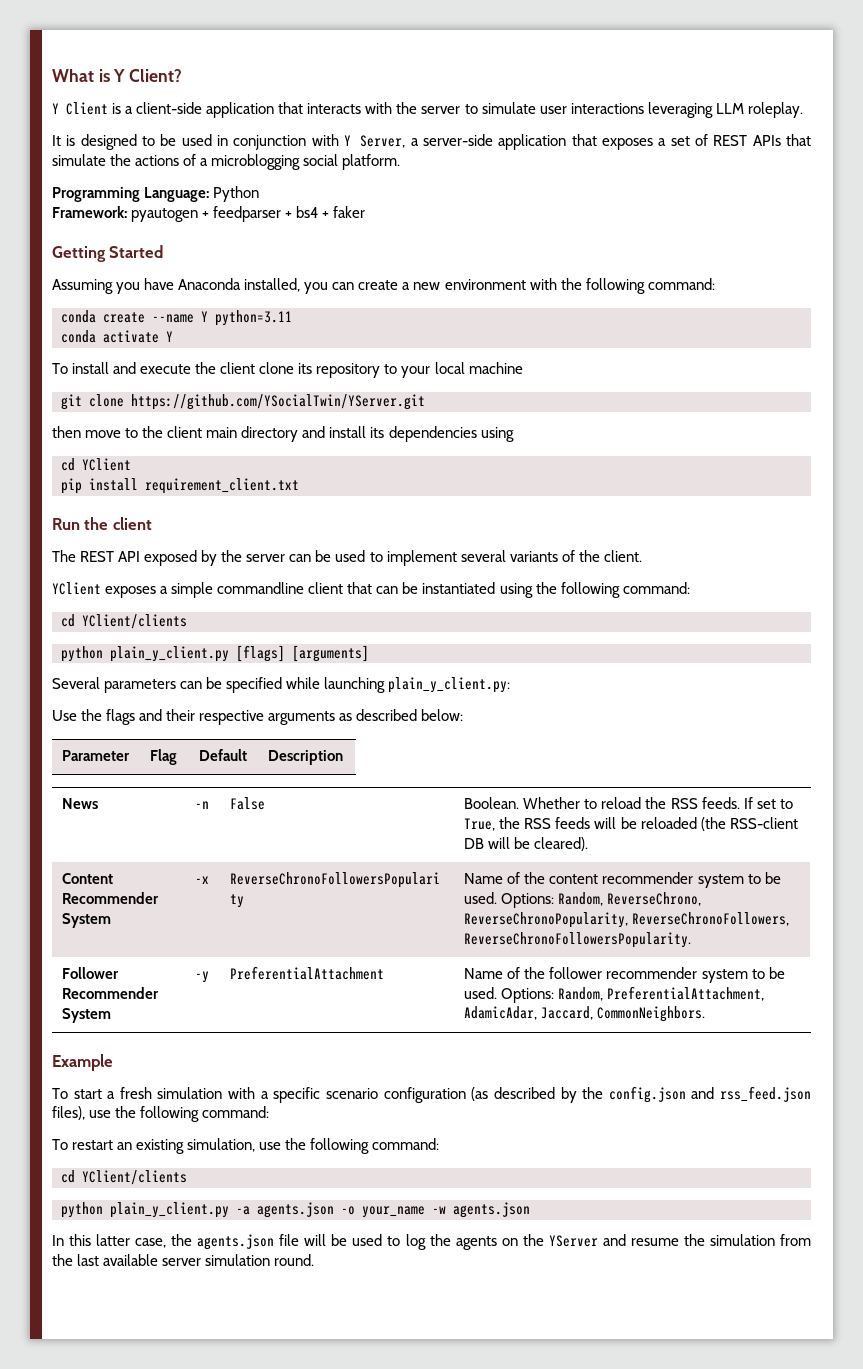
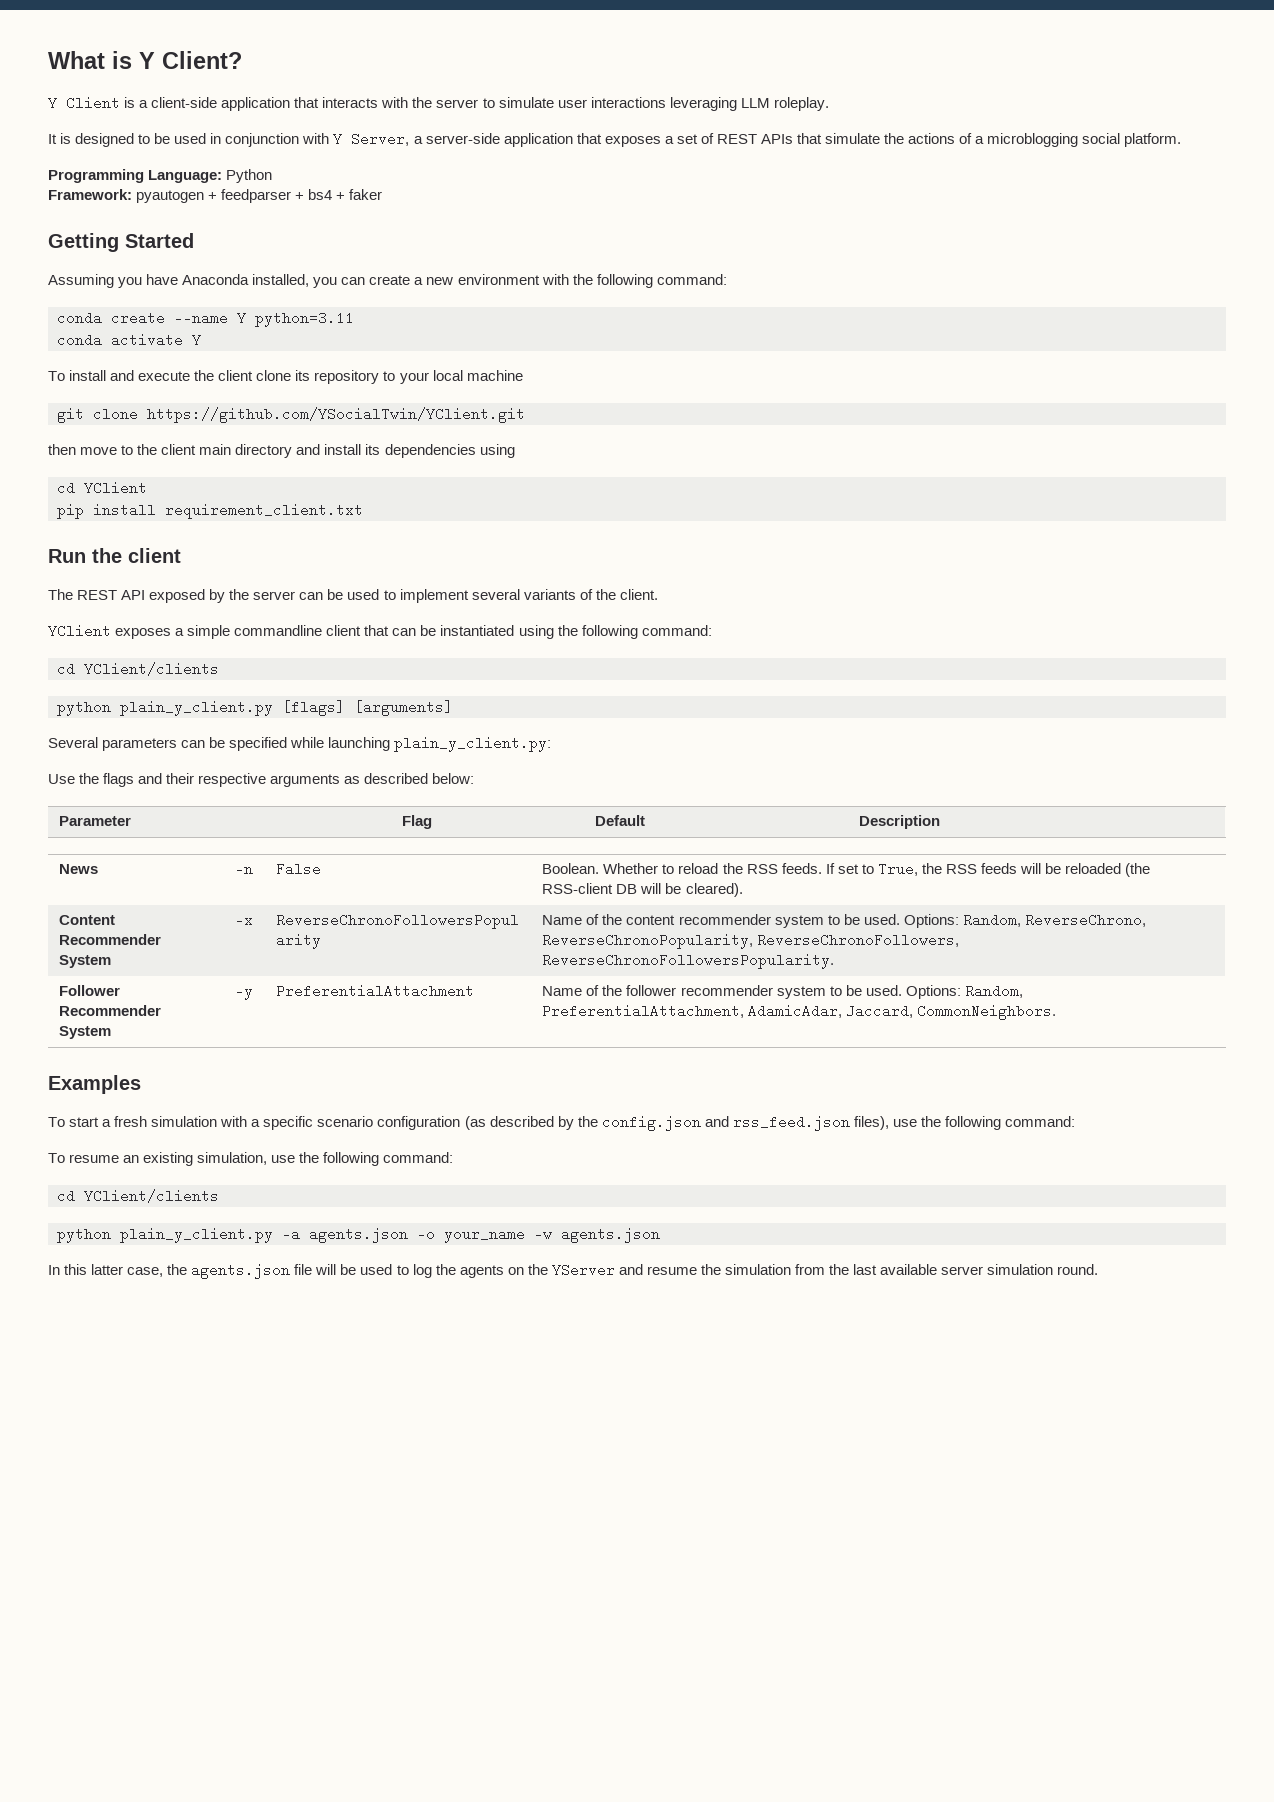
[131,394,425,410] https://github.com/YSocialTwin/YServer.git -> [147,407,525,423] https://github.com/YSocialTwin/YClient.git
[52,1054,113,1071] Example -> [48,1075,141,1094] Examples
[72,1140,114,1150] restart -> [69,1154,120,1163] resume

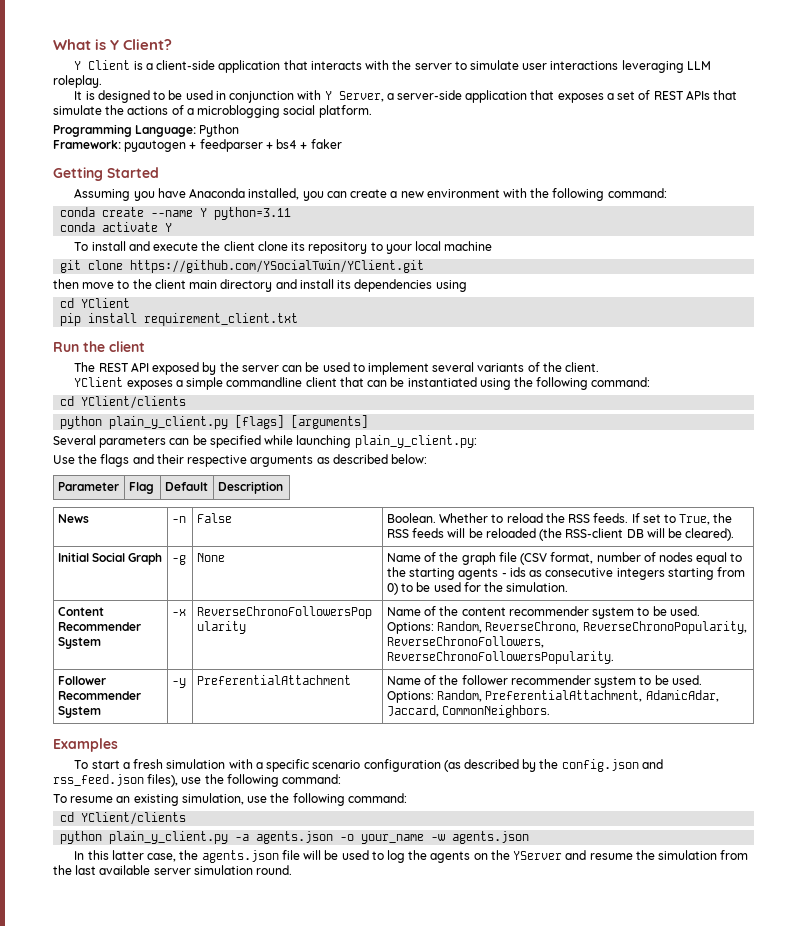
(743, 890) none -> [57,552,163,565] [171,555,186,565] [196,553,225,562] [386,552,743,565] [386,567,745,580] [386,582,569,595] // Initial Social Graph | -g | None | Name of the graph file (CSV format, number of nodes equal to the starting agents - ids as consecutive integers starting from 0) to be used for the simulation.

